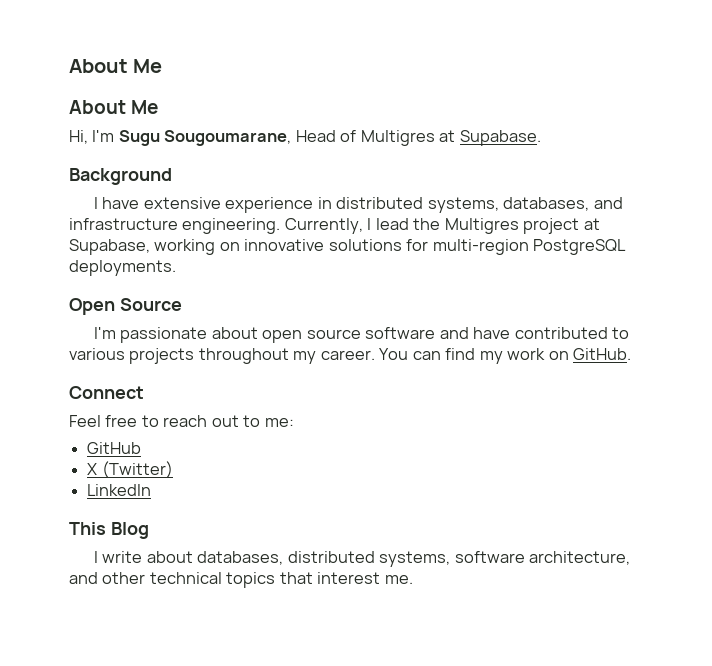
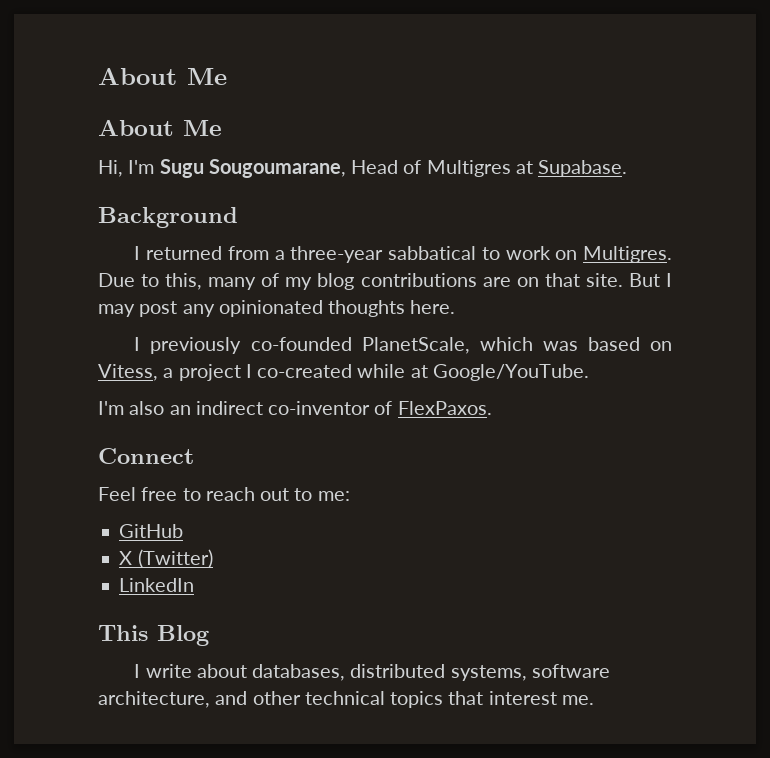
[102,197,623,213] [69,218,600,234] [69,239,627,255] [69,260,176,276] [69,298,182,315] [93,327,630,343] [69,348,632,364] have extensive experience in distributed systems, databases, and infrastructure engineering. Currently, I lead the Multigres project at Supabase, working on innovative solutions for multi-region PostgreSQL deployments. // Open Source // I'm passionate about open source software and have contributed to various projects throughout my career. You can find my work on GitHub. -> [146,246,672,263] [98,273,673,290] [98,300,456,317] [134,337,672,354] [98,364,589,381] [98,401,492,415] returned from a three-year sabbatical to work on Multigres. Due to this, many of my blog contributions are on that site. But I may post any opinionated thoughts here. // I previously co-founded PlanetScale, which was based on Vitess, a project I co-created while at Google/YouTube. // I'm also an indirect co-inventor of FlexPaxos.

